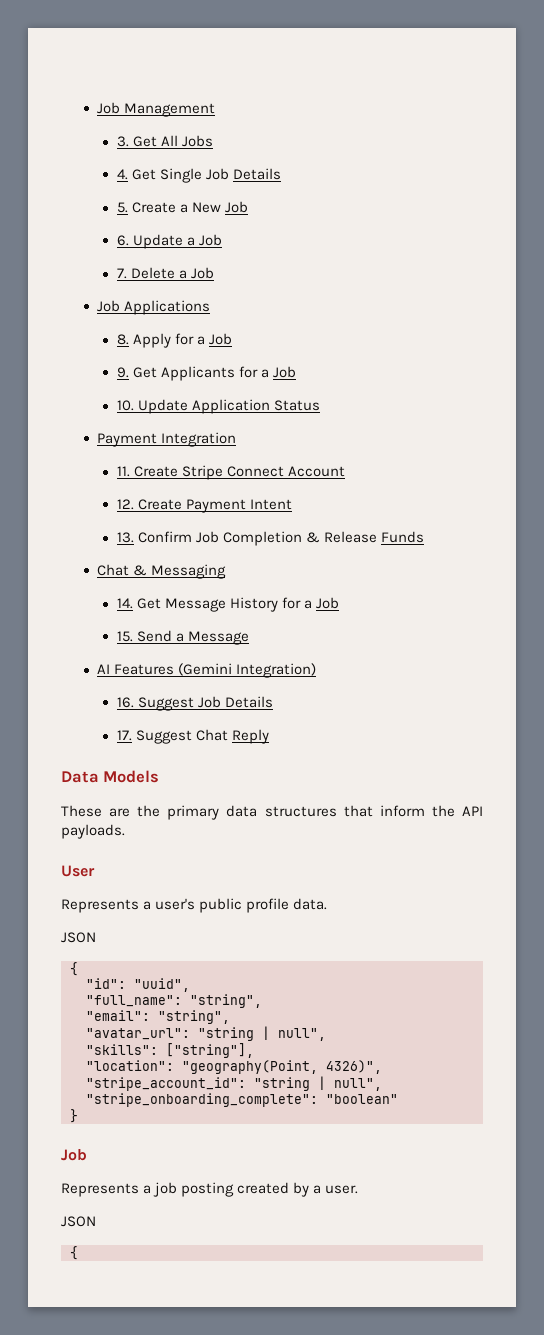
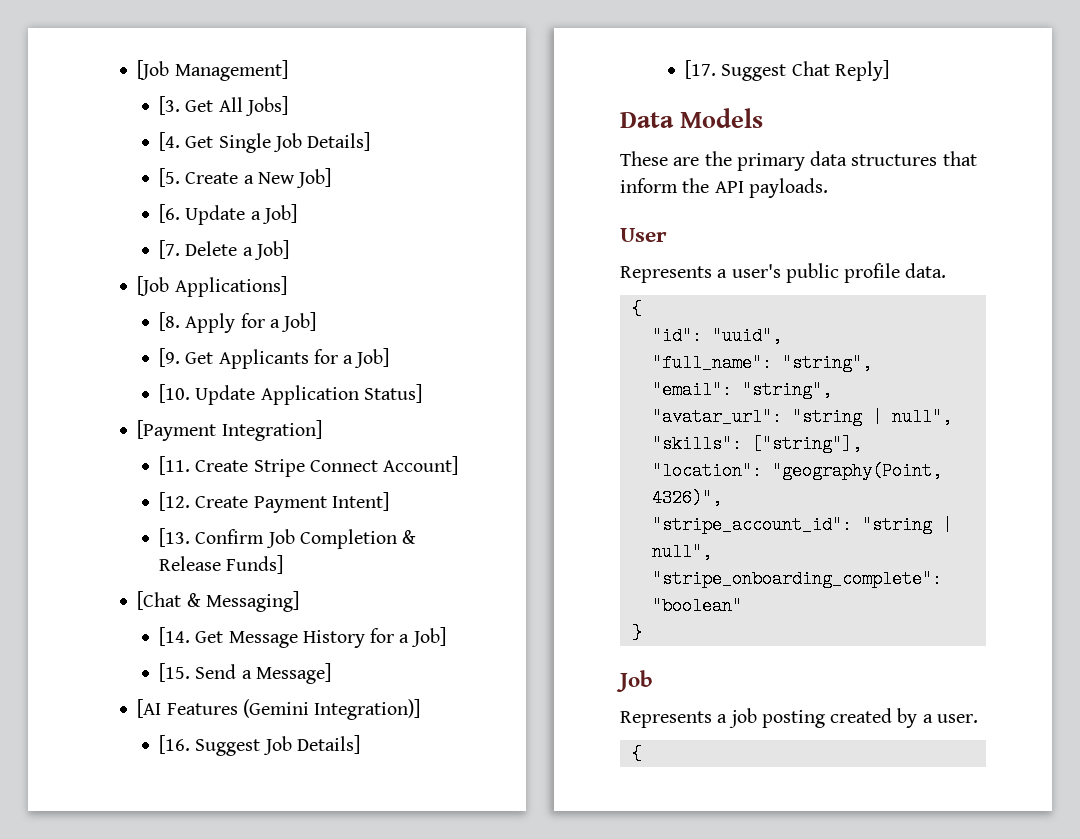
[97,102,216,117] [116,135,214,147] [116,169,128,180] Job Management // 3. Get All Jobs // 4. -> [137,60,288,81] [159,96,288,116] [159,132,181,151] [Job Management] // [3. Get All Jobs] // [4.
[233,168,282,180] [116,202,128,213] Details // 5. -> [307,132,371,151] [159,168,181,187] Details] // [5.
[225,201,249,213] [116,234,223,249] [116,267,215,279] [97,300,211,315] [116,334,129,345] Job // 6. Update a Job // 7. Delete a Job // Job Applications // 8. -> [296,168,332,188] [159,204,297,225] [159,240,289,260] [137,276,287,297] [159,312,181,331] Job] // [6. Update a Job] // [7. Delete a Job] // [Job Applications] // [8.
[209,333,233,345] [116,367,129,378] Job // 9. -> [281,312,317,332] [159,348,181,367] Job] // [9.
[273,366,297,378] [116,399,321,414] [97,432,237,447] [116,465,346,480] [116,499,293,513] [116,532,134,543] Job // 10. Update Application Status // Payment Integration // 11. Create Stripe Connect Account // 12. Create Payment Intent // 13. -> [354,348,390,368] [159,384,422,405] [137,420,322,441] [159,456,459,477] [159,492,389,513] [159,528,191,547] Job] // [10. Update Application Status] // [Payment Integration] // [11. Create Stripe Connect Account] // [12. Create Payment Intent] // [13.
[381,531,425,543] [97,564,227,579] [116,598,133,609] Funds // Chat & Messaging // 14. -> [226,555,284,574] [137,591,299,612] [159,627,191,646] Funds] // [Chat & Messaging] // [14.
[316,597,340,609] [116,630,250,645] [97,663,317,678] [116,696,274,711] [116,730,132,741] Job // 15. Send a Message // AI Features (Gemini Integration) // 16. Suggest Job Details // 17. -> [410,627,446,647] [159,663,331,684] [137,699,421,720] [159,735,360,756] [685,60,717,79] Job] // [15. Send a Message] // [AI Features (Gemini Integration)] // [16. Suggest Job Details] // [17.
[232,729,270,744] Reply -> [834,60,889,81] Reply]
[61,932,96,943] // JSON -> (947, 270) none
[61,1216,96,1227] // JSON -> (978, 718) none

